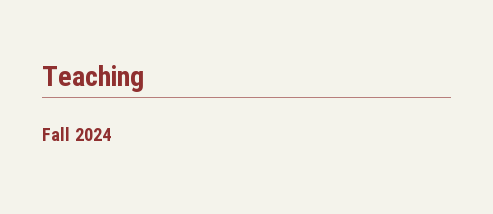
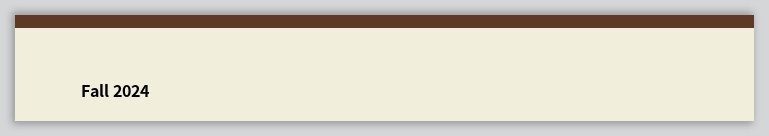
[42,65,144,92] Teaching // -> (81, 90) none

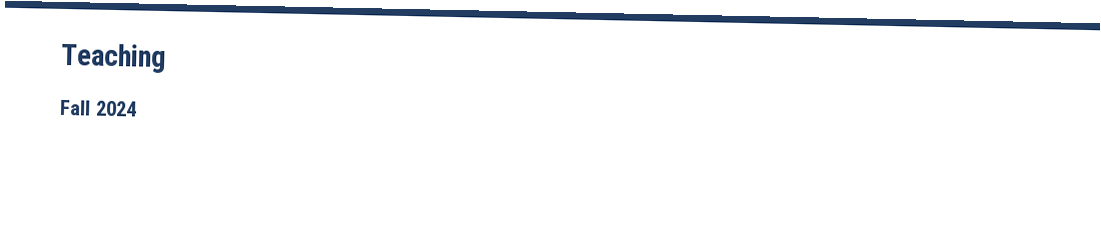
(81, 90) none -> [60,42,166,74] Teaching //

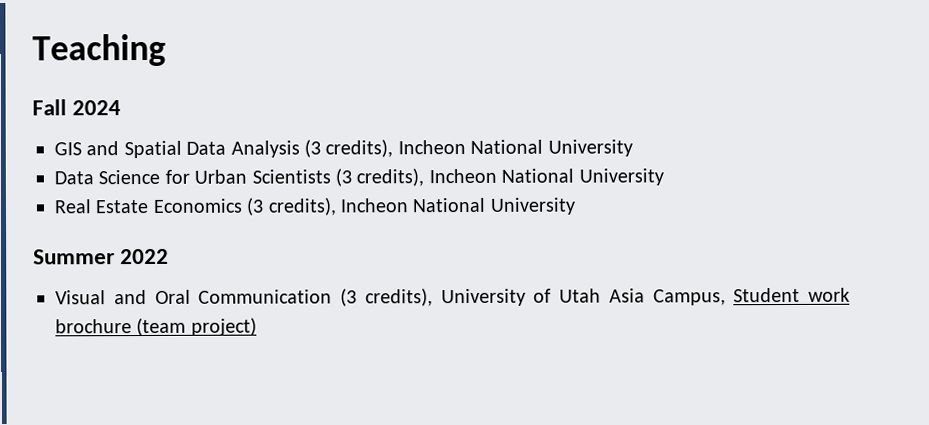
(137, 108) none -> [54,139,633,159] [54,168,664,187] [54,197,576,216] [33,248,170,265] [55,287,850,307] [55,317,257,337] // GIS and Spatial Data Analysis (3 credits), Incheon National University // Data Science for Urban Scientists (3 credits), Incheon National University // Real Estate Economics (3 credits), Incheon National University // Summer 2022 // Visual and Oral Communication (3 credits), University of Utah Asia Campus, Student work brochure (team project)

